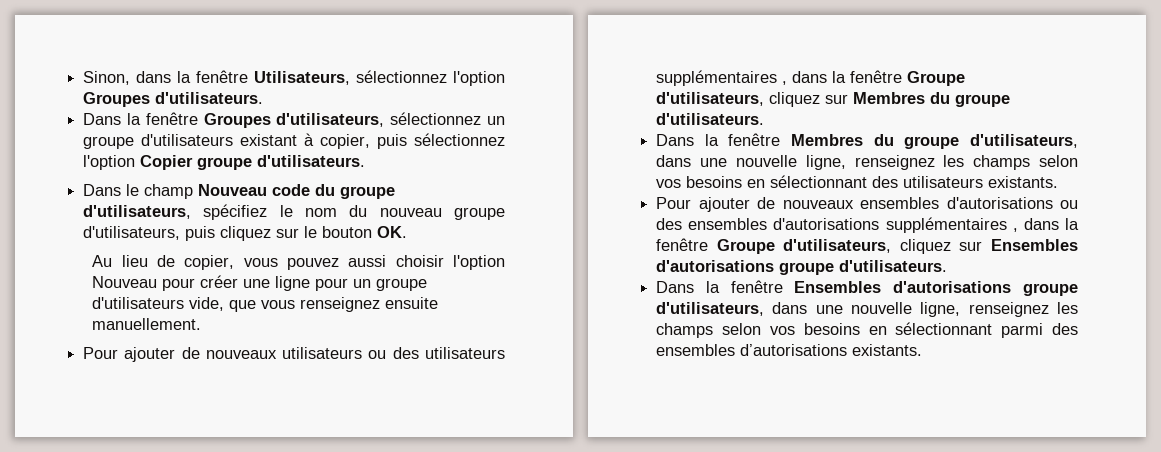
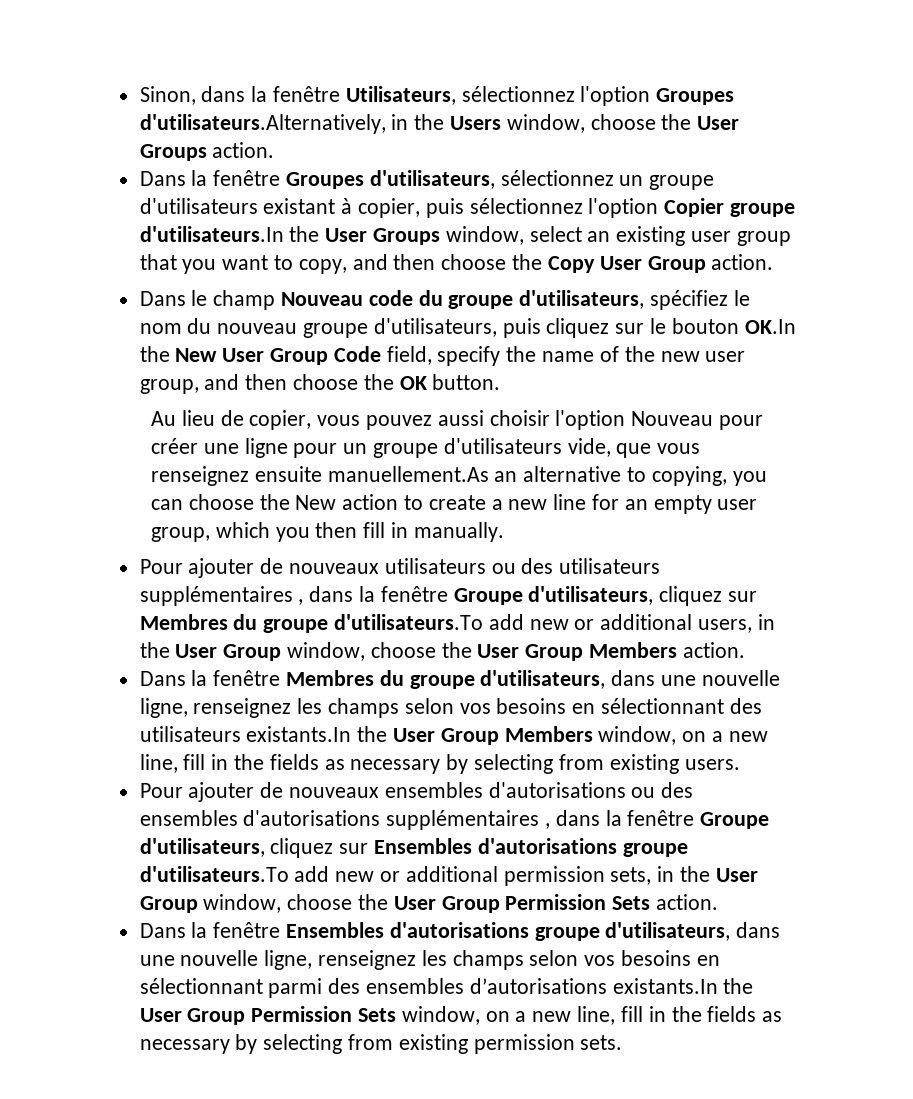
[155,92,264,104] d'utilisateurs. -> [139,114,740,134] [139,142,275,161] d'utilisateurs.Alternatively, in the Users window, choose the User Groups action.
[257,155,366,167] d'utilisateurs. -> [139,226,791,246] [139,254,774,274] d'utilisateurs.In the User Groups window, select an existing user group that you want to copy, and then choose the Copy User Group action.
[377,226,408,238] OK. -> [744,319,796,334] [139,346,746,366] [139,374,501,394] OK.In the New User Group Code field, specify the name of the new user group, and then choose the OK button.
[92,318,202,330] manuellement. -> [327,466,767,486] [150,494,758,514] [150,522,504,542] manuellement.As an alternative to copying, you can choose the New action to create a new line for an empty user group, which you then fill in manually.
[656,113,765,125] d'utilisateurs. -> [334,614,775,633] [139,642,745,661] d'utilisateurs.To add new or additional users, in the User Group window, choose the User Group Members action.
[988,176,1059,188] existants. -> [246,726,768,745] [139,754,740,774] existants.In the User Group Members window, on a new line, fill in the fields as necessary by selecting from existing users.
[839,260,948,272] d'utilisateurs. -> [139,866,758,886] [139,894,719,913] d'utilisateurs.To add new or additional permission sets, in the User Group window, choose the User Group Permission Sets action.
[852,344,923,356] existants. -> [612,978,754,994] [139,1006,783,1025] [139,1034,623,1054] existants.In the User Group Permission Sets window, on a new line, fill in the fields as necessary by selecting from existing permission sets.

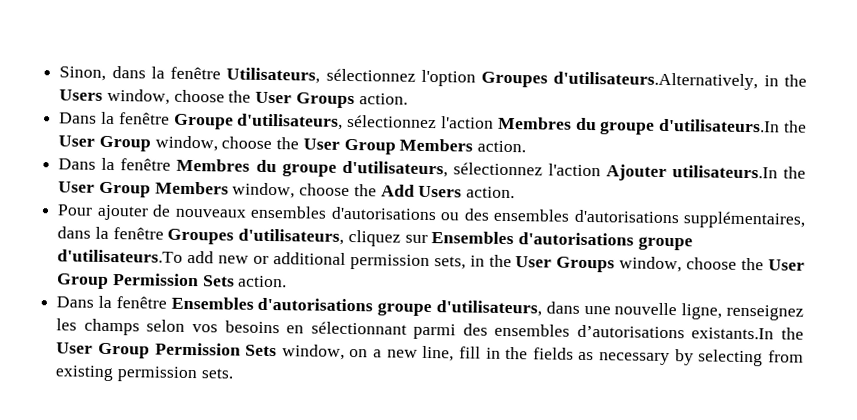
[286,170,715,190] [139,198,796,218] [139,226,791,246] [139,254,774,274] [139,290,750,310] [139,318,796,338] [139,346,746,366] [139,374,501,394] [150,410,764,430] [150,438,701,458] [150,466,767,486] [150,494,758,514] [150,522,504,542] [139,558,661,578] [139,586,758,606] [139,614,775,633] Groupes d'utilisateurs, sélectionnez un groupe d'utilisateurs existant à copier, puis sélectionnez l'option Copier groupe d'utilisateurs.In the User Groups window, select an existing user group that you want to copy, and then choose the Copy User Group action. // Dans le champ Nouveau code du groupe d'utilisateurs, spécifiez le nom du nouveau groupe d'utilisateurs, puis cliquez sur le bouton OK.In the New User Group Code field, specify the name of the new user group, and then choose the OK button. // Au lieu de copier, vous pouvez aussi choisir l'option Nouveau pour créer une ligne pour un groupe d'utilisateurs vide, que vous renseignez ensuite manuellement.As an alternative to copying, you can choose the New action to create a new line for an empty user group, which you then fill in manually. // Pour ajouter de nouveaux utilisateurs ou des utilisateurs supplémentaires , dans la fenêtre Groupe d'utilisateurs, cliquez sur Membres du groupe d'utilisateurs.To add new or additional users, in -> [173,113,781,135] Groupe d'utilisateurs, sélectionnez l'action Membres du groupe d'utilisateurs.In
[611,670,780,686] [139,698,762,718] [139,726,352,742] dans une nouvelle ligne, renseignez les champs selon vos besoins en sélectionnant des utilisateurs existants.In -> [452,162,778,181] sélectionnez l'action Ajouter utilisateurs.In
[682,731,768,742] [139,754,740,774] on a new line, fill in the fields as necessary by selecting from existing users. -> [299,183,516,199] choose the Add Users action.
[386,810,770,830] supplémentaires , dans la fenêtre Groupe -> [683,211,806,229] [57,226,235,245] supplémentaires, dans la fenêtre Groupes
[139,896,198,913] Group -> [556,256,616,273] Groups

